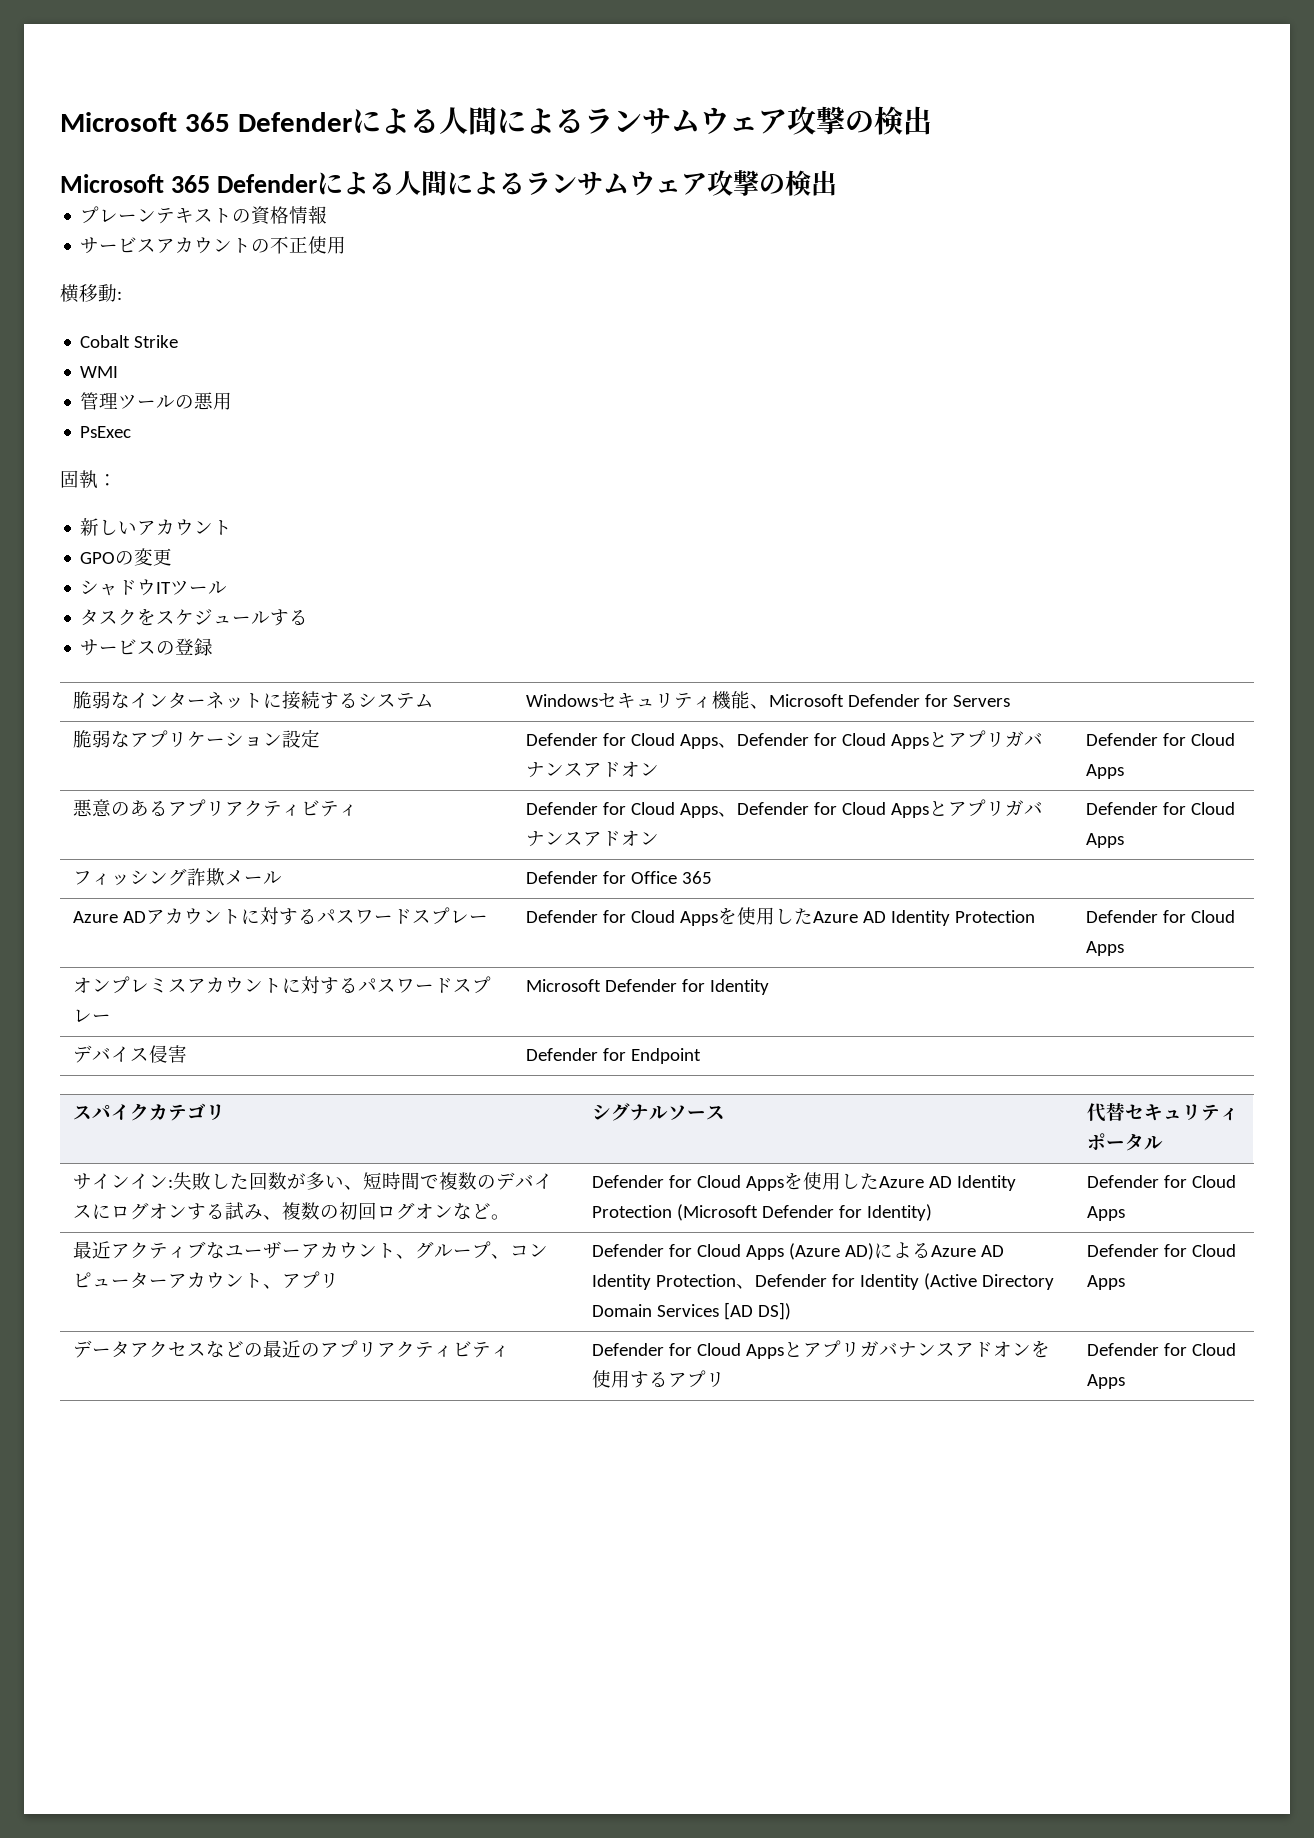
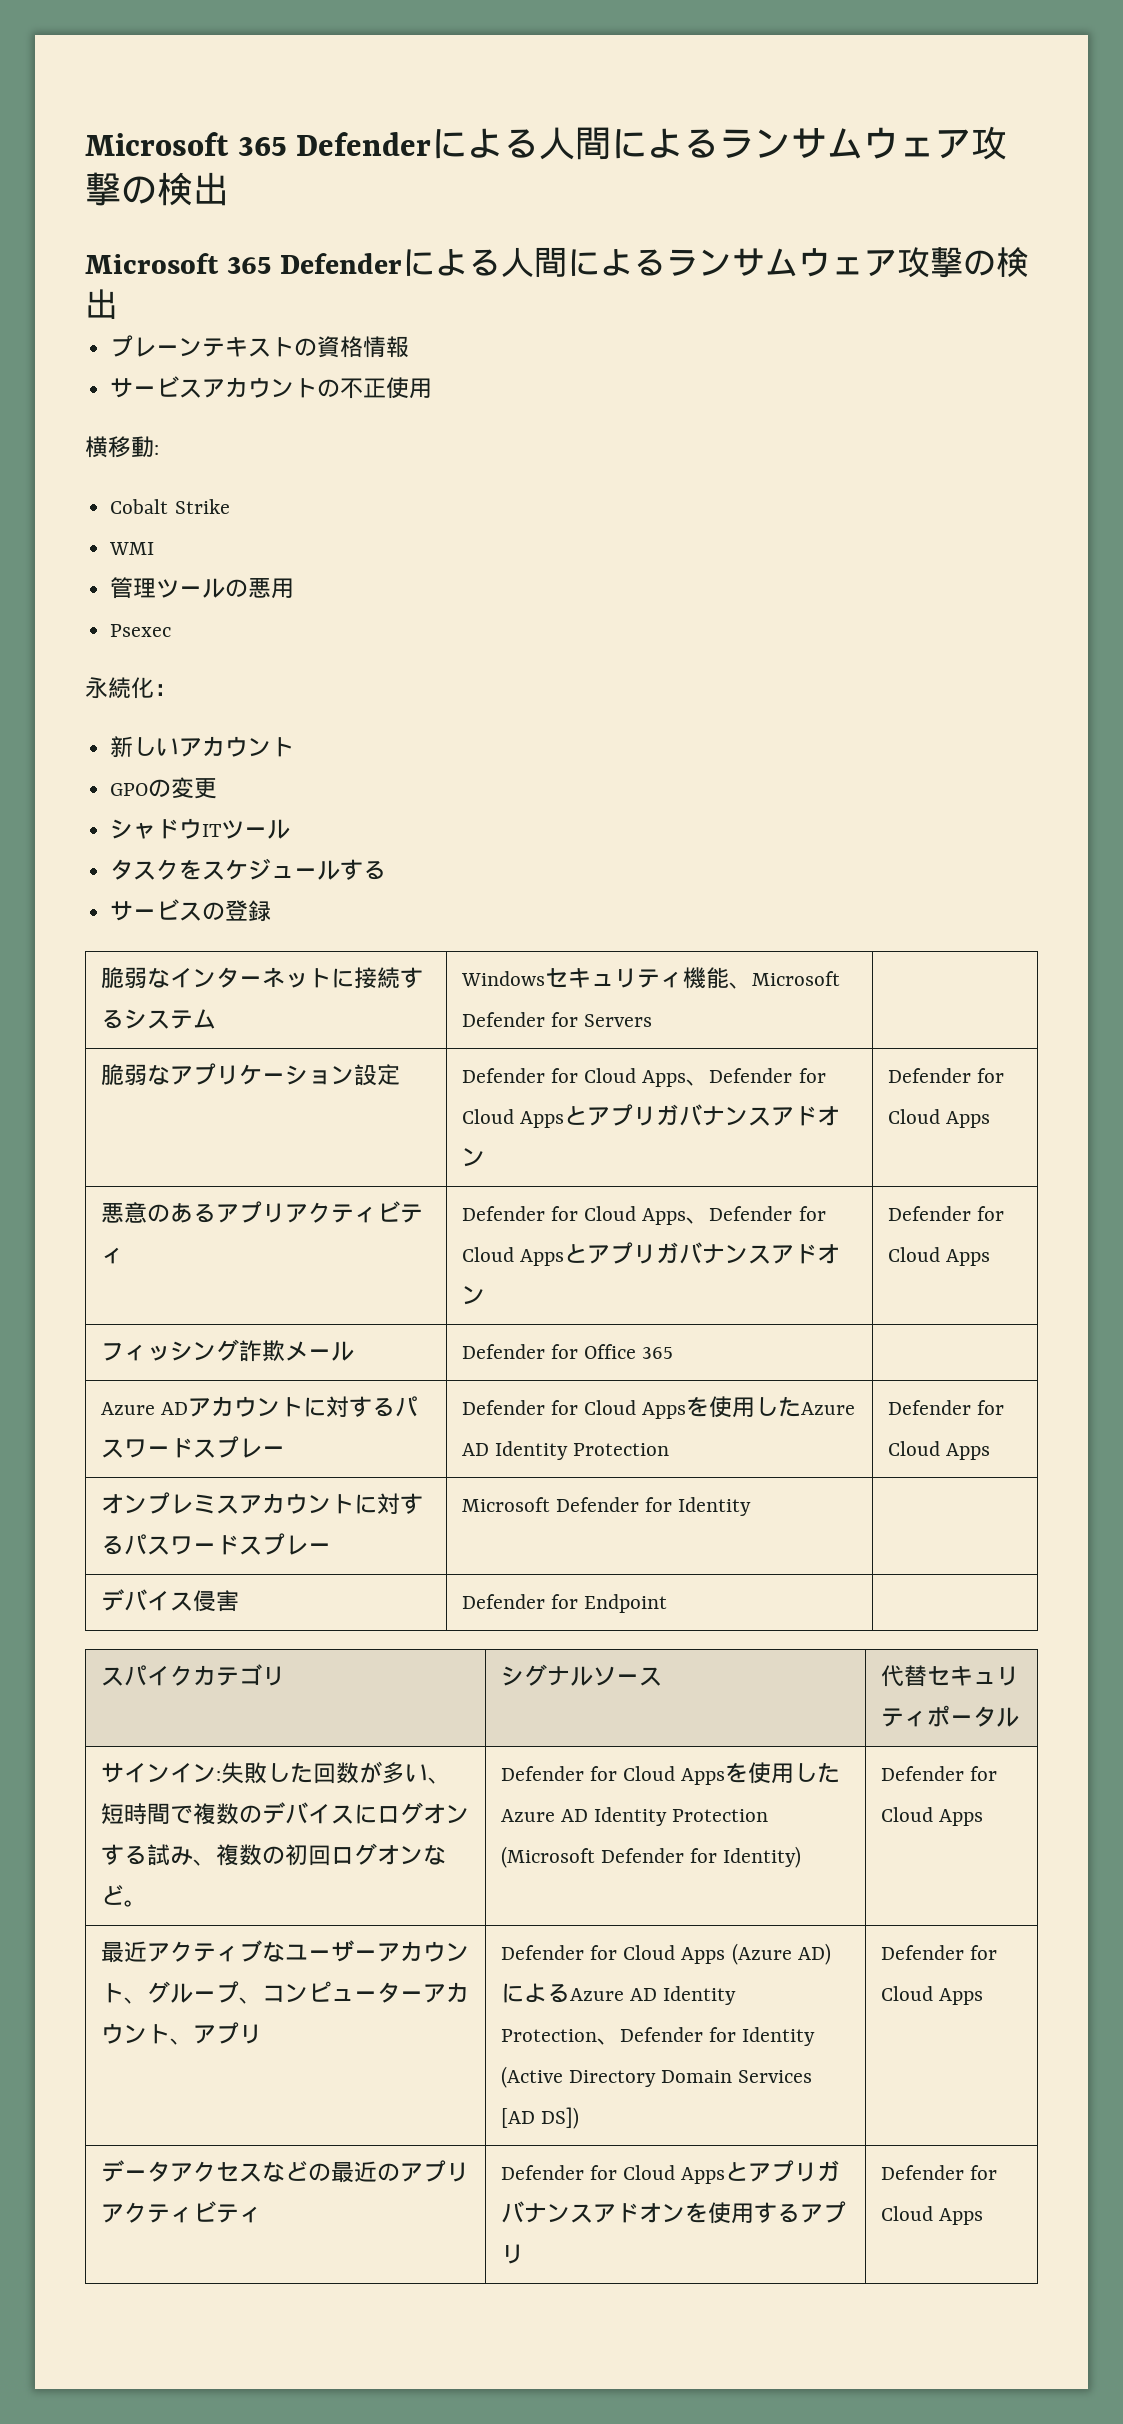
[80,426,132,438] [60,470,98,489] PsExec // 固執 -> [110,624,172,637] [85,677,154,699] Psexec // 永続化

